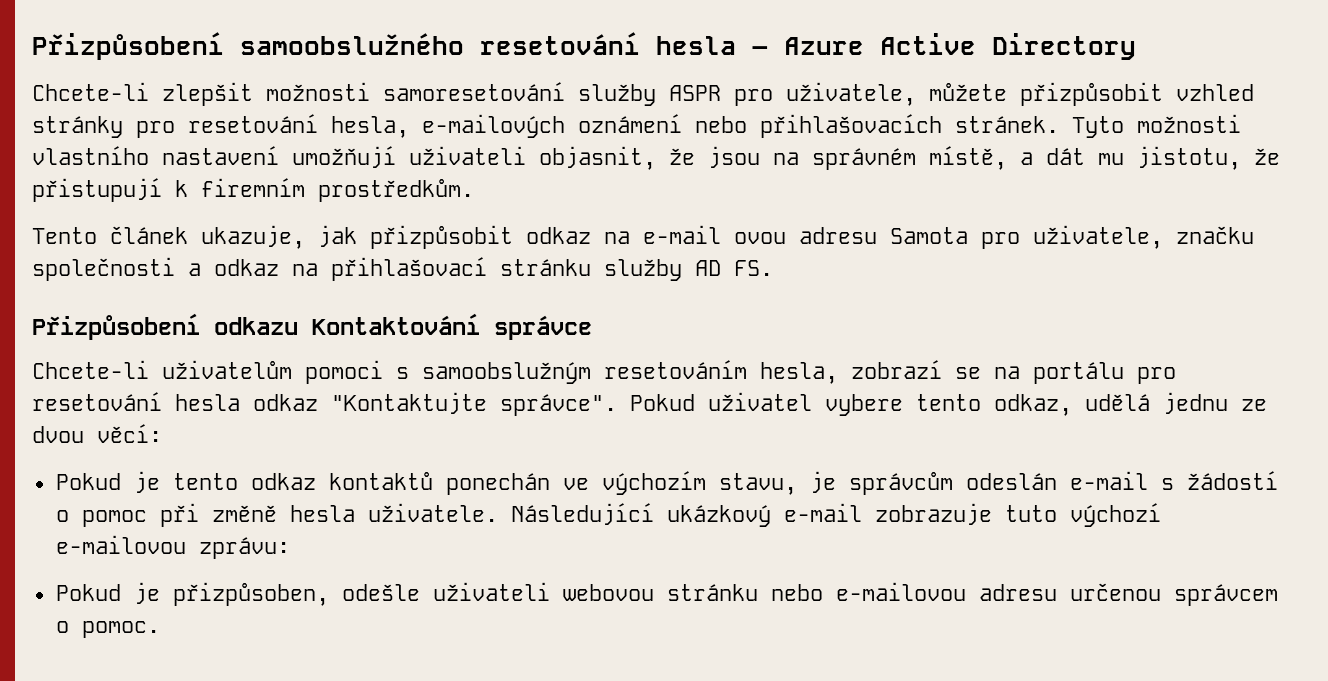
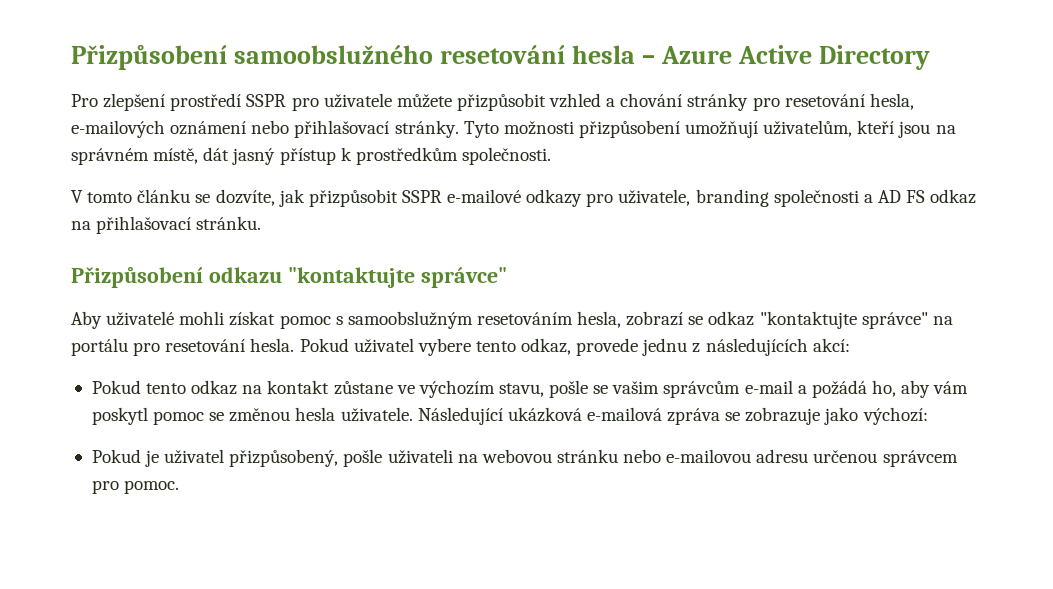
[32,82,916,106] Chcete-li zlepšit možnosti samoresetování služby ASPR pro uživatele, -> [71,93,392,111] Pro zlepšení prostředí SSPR pro uživatele
(1254, 92) none -> [606,93,683,107] a chování
[760,114,1241,138] [32,146,1280,170] [32,178,474,202] [32,225,1254,249] přihlašovacích stránek. Tyto možnosti vlastního nastavení umožňují uživateli objasnit, že jsou na správném místě, a dát mu jistotu, že přistupují k firemním prostředkům. // Tento článek ukazuje, jak přizpůsobit odkaz na e-mail ovou adresu Samota pro uživatele, značku -> [294,120,956,138] [71,147,551,165] [71,189,769,207] přihlašovací stránky. Tyto možnosti přizpůsobení umožňují uživatelům, kteří jsou na správném místě, dát jasný přístup k prostředkům společnosti. // V tomto článku se dozvíte, jak přizpůsobit SSPR e-mailové odkazy pro uživatele, branding
(201, 269) none -> [877,190,926,203] AD FS
[500,259,773,281] [32,313,592,340] [32,360,383,384] stránku služby AD FS. // Přizpůsobení odkazu Kontaktování správce // Chcete-li uživatelům pomoci -> [196,216,262,230] [71,266,507,288] [71,311,331,329] stránku. // Přizpůsobení odkazu "kontaktujte správce" // Aby uživatelé mohli získat pomoc
(981, 373) none -> [708,311,928,329] odkaz "kontaktujte správce"
[175,392,617,416] hesla odkaz "Kontaktujte správce". -> [250,338,295,352] hesla.
[1085,392,1267,414] [32,424,162,443] [55,471,1278,495] [55,503,1161,527] [55,535,290,559] [55,582,550,606] udělá jednu ze dvou věcí: // Pokud je tento odkaz kontaktů ponechán ve výchozím stavu, je správcům odeslán e-mail s žádostí o pomoc při změně hesla uživatele. Následující ukázkový e-mail zobrazuje tuto výchozí e-mailovou zprávu: // Pokud je přizpůsoben, odešle uživateli -> [576,338,850,356] [91,380,969,398] [91,407,928,425] [91,449,478,467] provede jednu z následujících akcí: // Pokud tento odkaz na kontakt zůstane ve výchozím stavu, pošle se vašim správcům e-mail a požádá ho, aby vám poskytl pomoc se změnou hesla uživatele. Následující ukázková e-mailová zpráva se zobrazuje jako výchozí: // Pokud je uživatel přizpůsobený, pošle uživateli na
[55,621,69,633] o -> [91,480,119,494] pro

